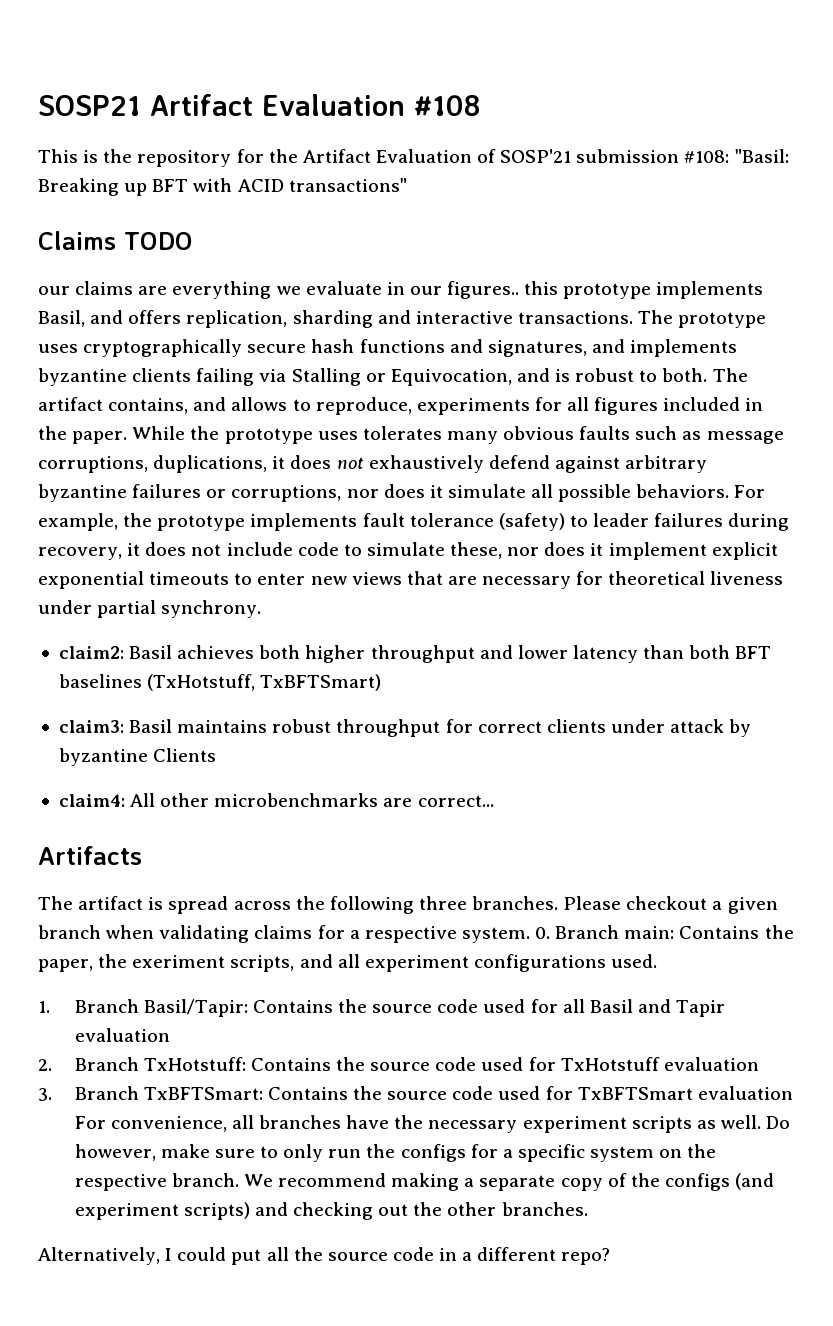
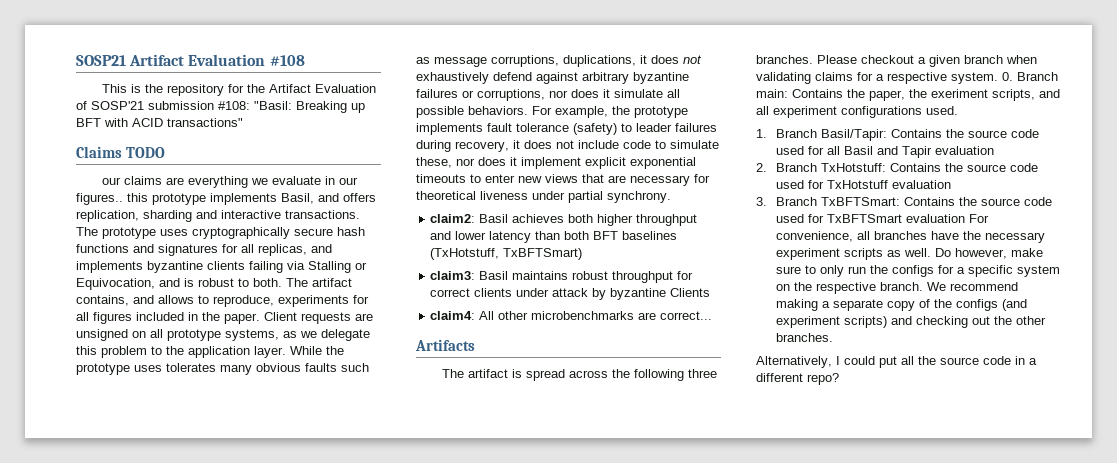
[487,340,587,357] signatures, -> [158,244,307,256] signatures for all replicas,
(128, 437) none -> [264,312,373,324] [76,329,370,341] [76,346,286,358] Client requests are unsigned on all prototype systems, as we delegate this problem to the application layer.

